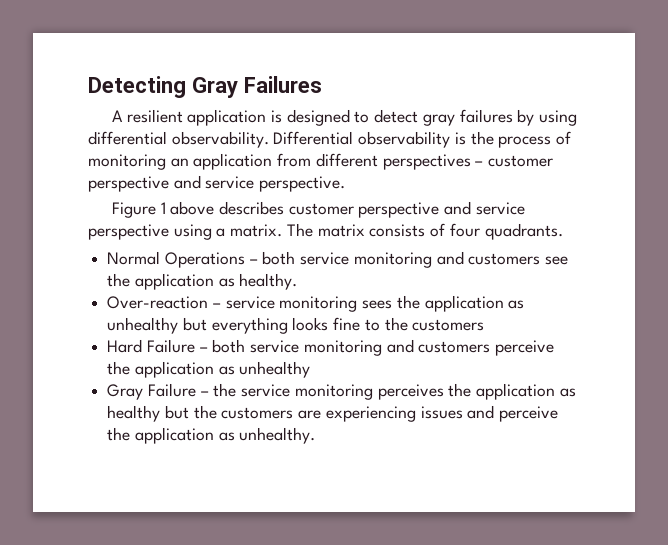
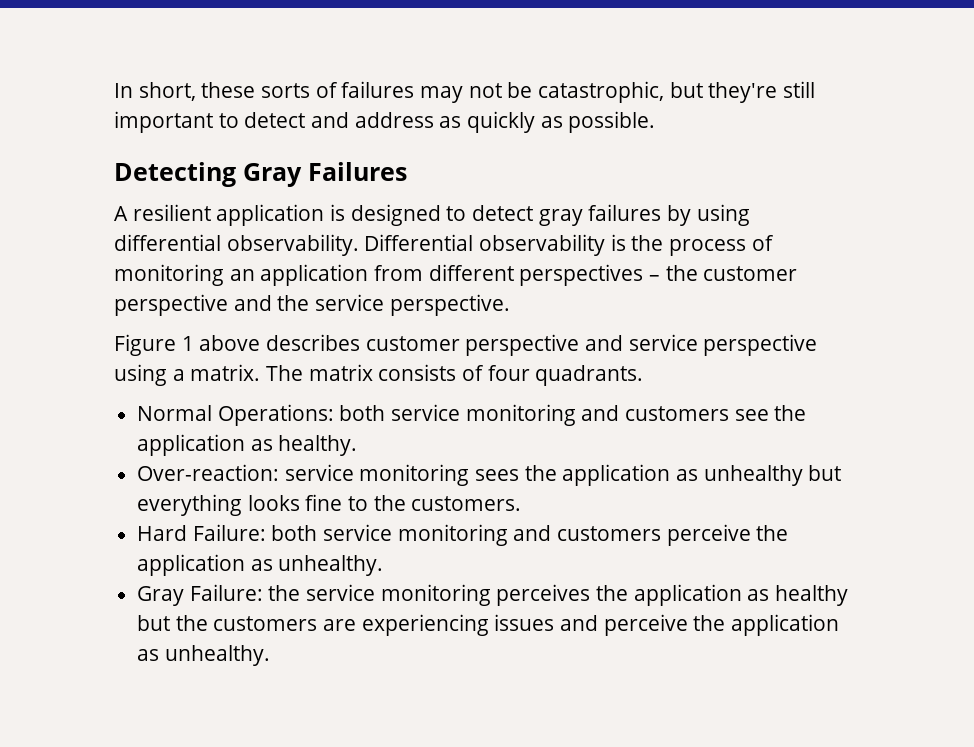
(88, 87) none -> [114,81,816,103] [114,111,656,133] In short, these sorts of failures may not be catastrophic, but they're still important to detect and address as quickly as possible. //
[488,155,554,167] [88,175,201,192] customer perspective and -> [665,265,798,281] [114,294,310,316] the customer perspective and the
[164,252,258,268] Operations – -> [217,404,334,426] Operations:
[107,296,221,309] Over-reaction – -> [137,464,280,481] Over-reaction:
[412,319,485,331] customers -> [411,496,522,511] customers.
[146,339,208,353] Failure – -> [192,524,266,541] Failure:
[239,361,311,378] [107,383,209,400] unhealthy // Gray Failure – -> [278,555,384,576] [137,584,263,606] unhealthy. // Gray Failure:

